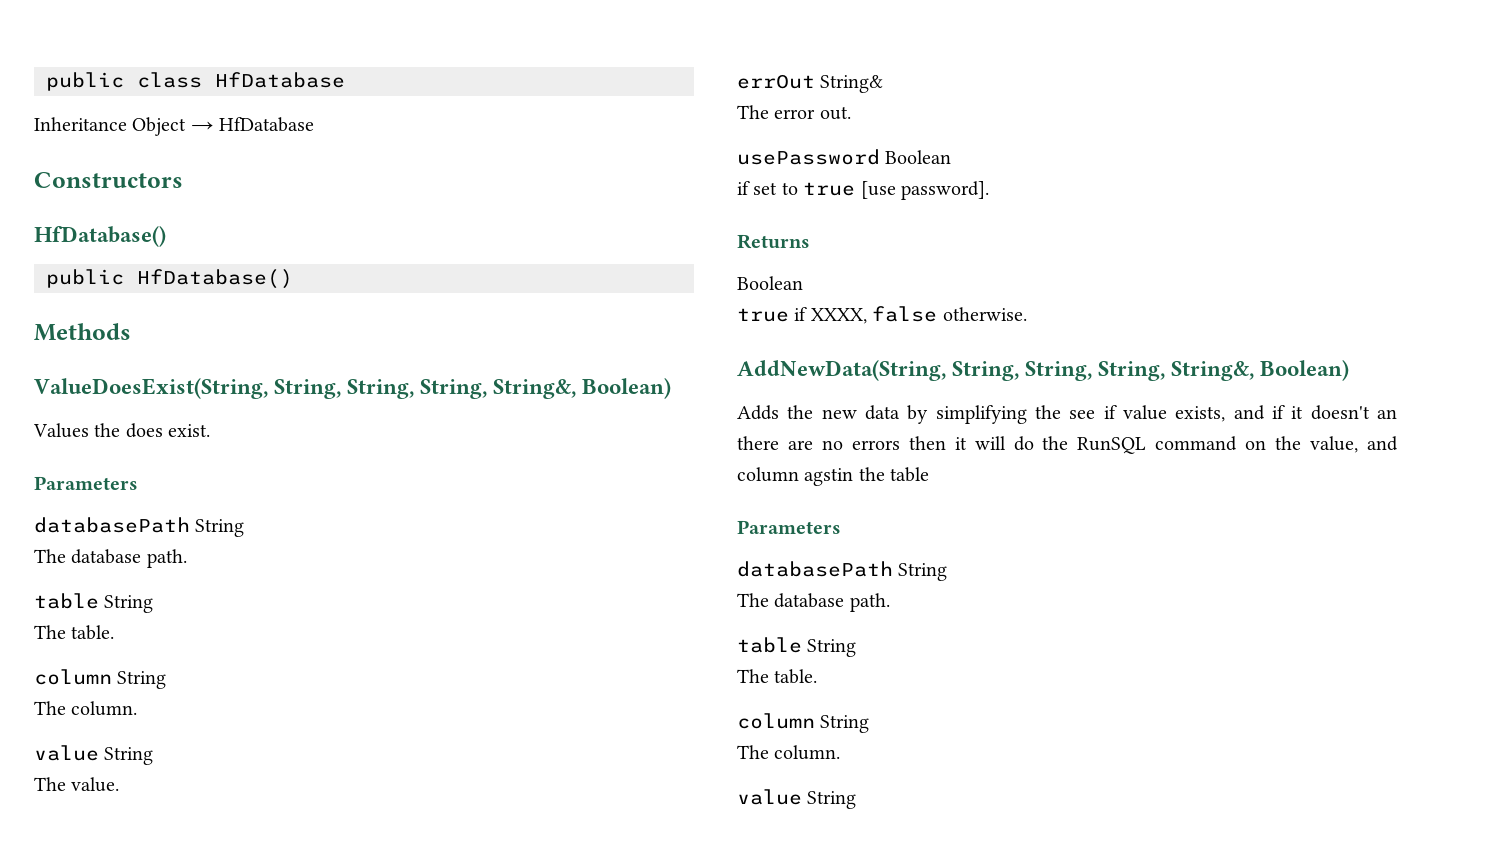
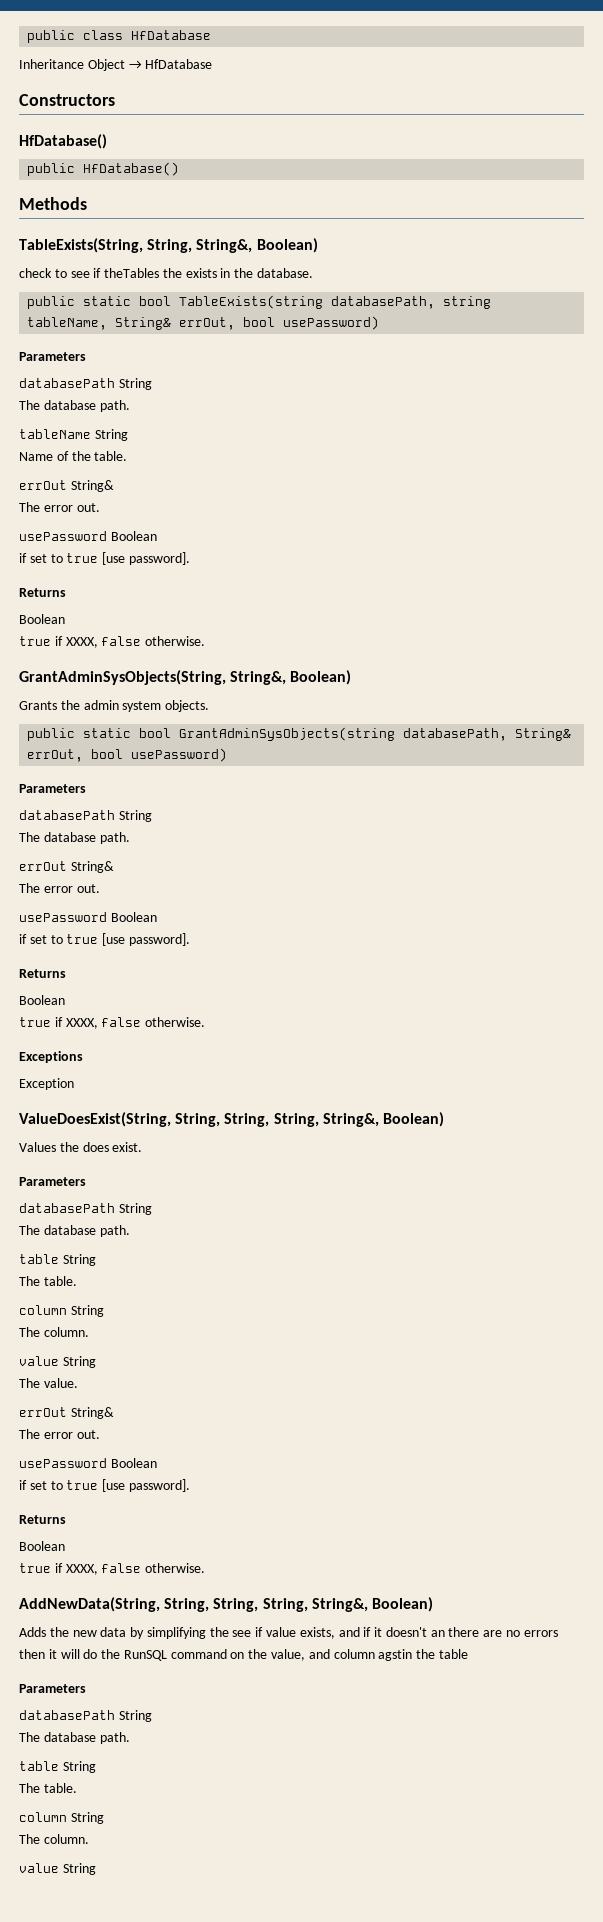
(131, 332) none -> [19,238,318,253] [19,268,314,278] [27,295,492,309] [27,316,380,330] [19,352,86,361] [19,378,152,390] [19,400,130,412] [19,429,128,441] [19,451,128,461] [19,480,114,492] [19,502,100,512] [19,531,157,541] [19,552,190,565] [19,588,66,597] [19,614,65,624] [19,636,206,648] [19,670,352,685] [19,700,210,712] [27,727,572,741] [27,748,228,762] [19,784,86,793] [19,810,152,822] [19,832,130,844] [19,861,114,873] [19,883,100,893] [19,912,157,922] [19,933,190,946] [19,969,66,978] [19,995,65,1005] [19,1017,206,1029] [19,1051,83,1063] [19,1078,74,1090] // TableExists(String, String, String&, Boolean) // check to see if theTables the exists in the database. // public static bool TableExists(string databasePath, string tableName, String& errOut, bool usePassword) // Parameters // databasePath String // The database path. // tableName String // Name of the table. // errOut String& // The error out. // usePassword Boolean // if set to true [use password]. // Returns // Boolean // true if XXXX, false otherwise. // GrantAdminSysObjects(String, String&, Boolean) // Grants the admin system objects. // public static bool GrantAdminSysObjects(string databasePath, String& errOut, bool usePassword) // Parameters // databasePath String // The database path. // errOut String& // The error out. // usePassword Boolean // if set to true [use password]. // Returns // Boolean // true if XXXX, false otherwise. // Exceptions // Exception

